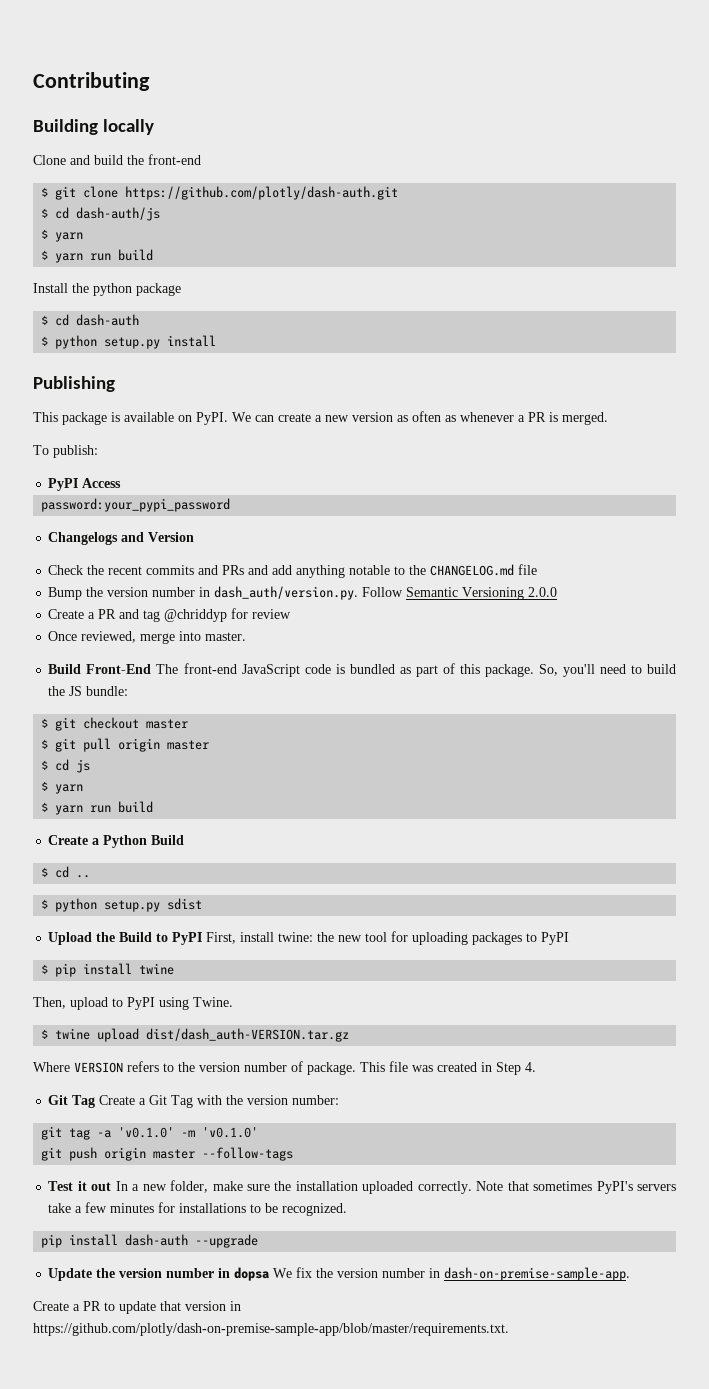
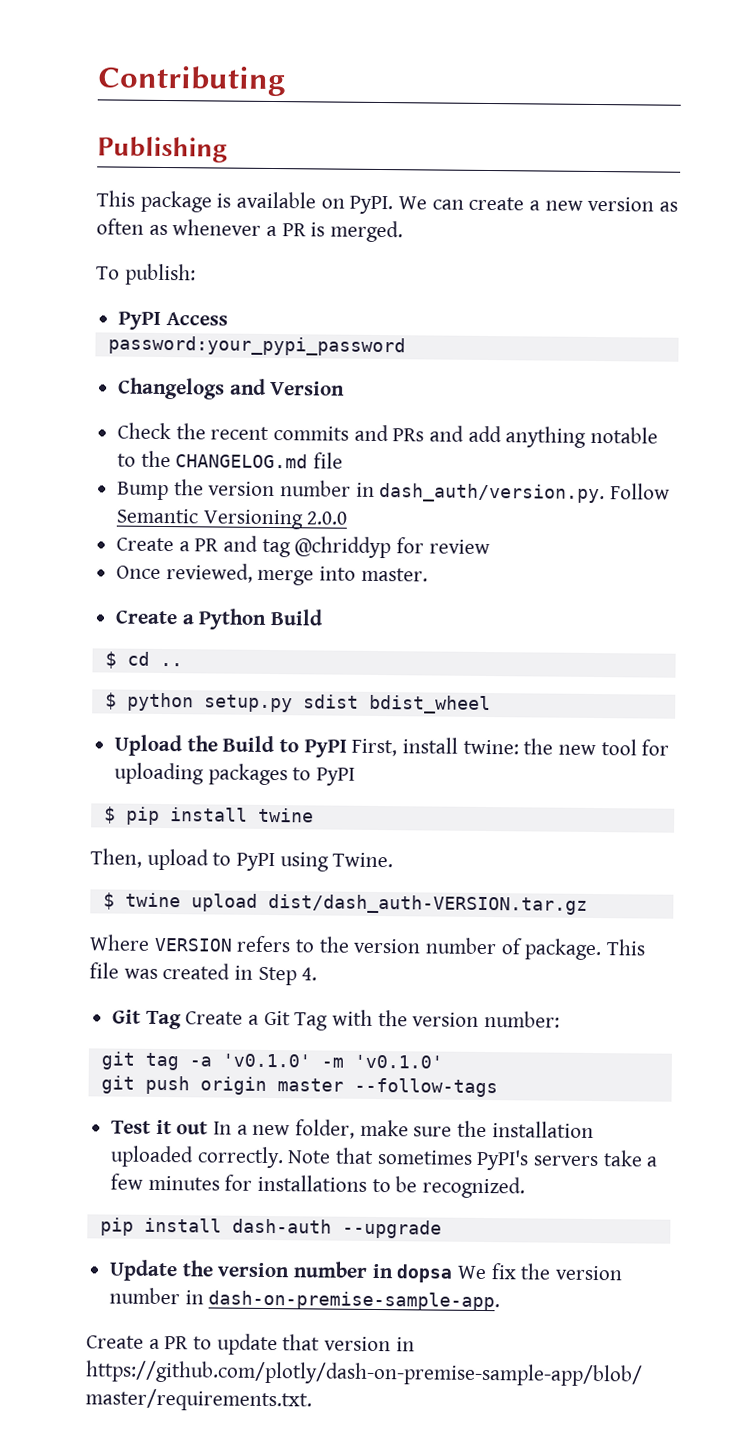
[33,119,155,135] [33,154,201,165] [41,186,399,200] [41,207,161,221] [41,229,84,242] [41,249,154,263] [33,283,181,296] [41,314,140,326] [41,335,217,349] // Building locally // Clone and build the front-end // $ git clone https://github.com/plotly/dash-auth.git // $ cd dash-auth/js // $ yarn // $ yarn run build // Install the python package // $ cd dash-auth // $ python setup.py install -> (287, 81) none
[48,663,676,677] [48,686,129,696] [41,717,189,731] [41,738,210,752] [41,759,91,773] [41,781,84,794] [41,801,154,815] // Build Front-End The front-end JavaScript code is bundled as part of this package. So, you'll need to build the JS bundle: // $ git checkout master // $ git pull origin master // $ cd js // $ yarn // $ yarn run build -> (428, 574) none
(203, 904) none -> [368,694,491,715] bdist_wheel

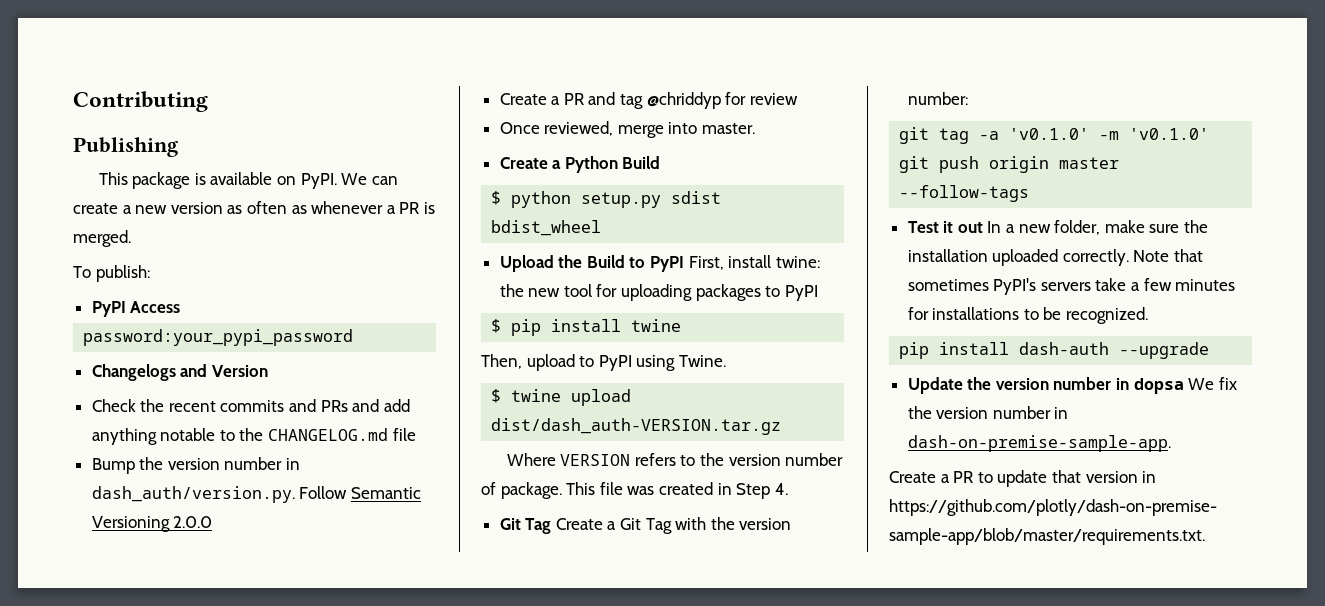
[104,651,183,669] // $ cd .. -> (661, 162) none

